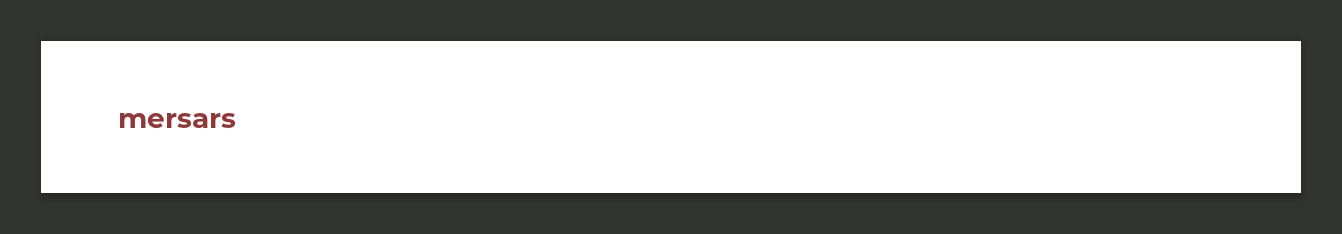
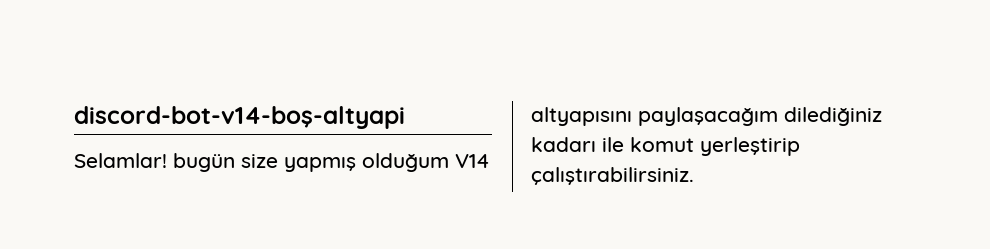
[118,113,236,128] mersars -> [74,106,405,129] [74,153,490,172] [531,107,882,126] [531,137,800,156] [531,167,694,185] discord-bot-v14-boş-altyapi // Selamlar! bugün size yapmış olduğum V14 altyapısını paylaşacağım dilediğiniz kadarı ile komut yerleştirip çalıştırabilirsiniz.

